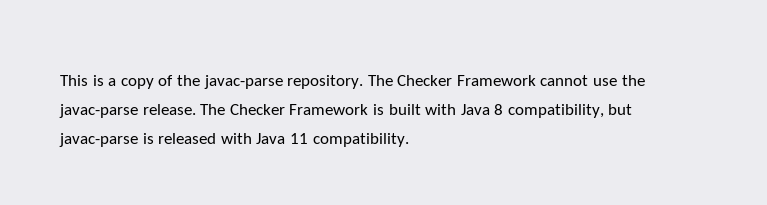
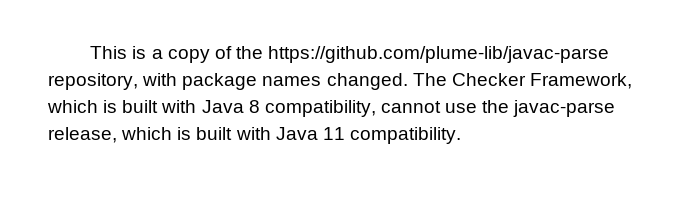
[203,75,645,89] [59,104,369,118] javac-parse repository. The Checker Framework cannot use the javac-parse release. The Checker Framework -> [268,46,610,63] [48,73,632,90] [47,100,98,113] https://github.com/plume-lib/javac-parse repository, with package names changed. The Checker Framework, which
[608,104,633,115] [59,133,217,147] but javac-parse is released -> [380,100,616,117] [48,127,233,143] cannot use the javac-parse release, which is built

